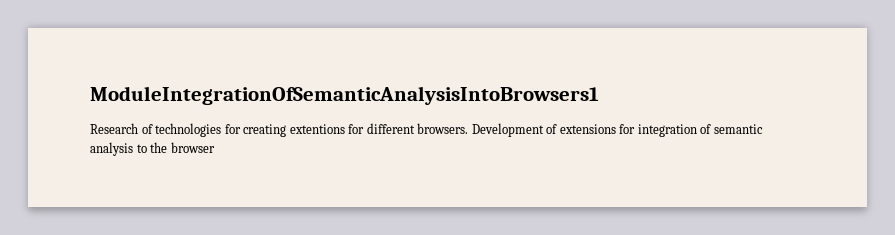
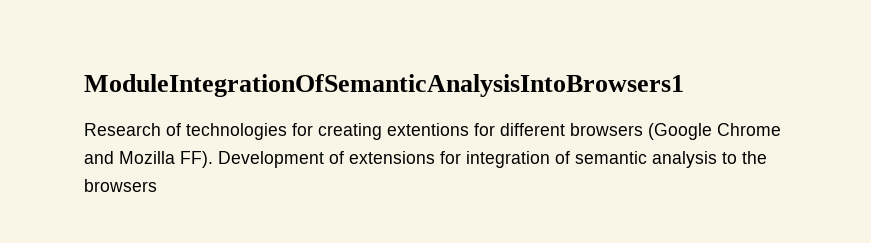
[417,123,469,134] browsers. -> [570,123,781,140] [84,151,213,168] browsers (Google Chrome and Mozilla FF).
[170,142,215,153] browser -> [84,179,157,192] browsers

